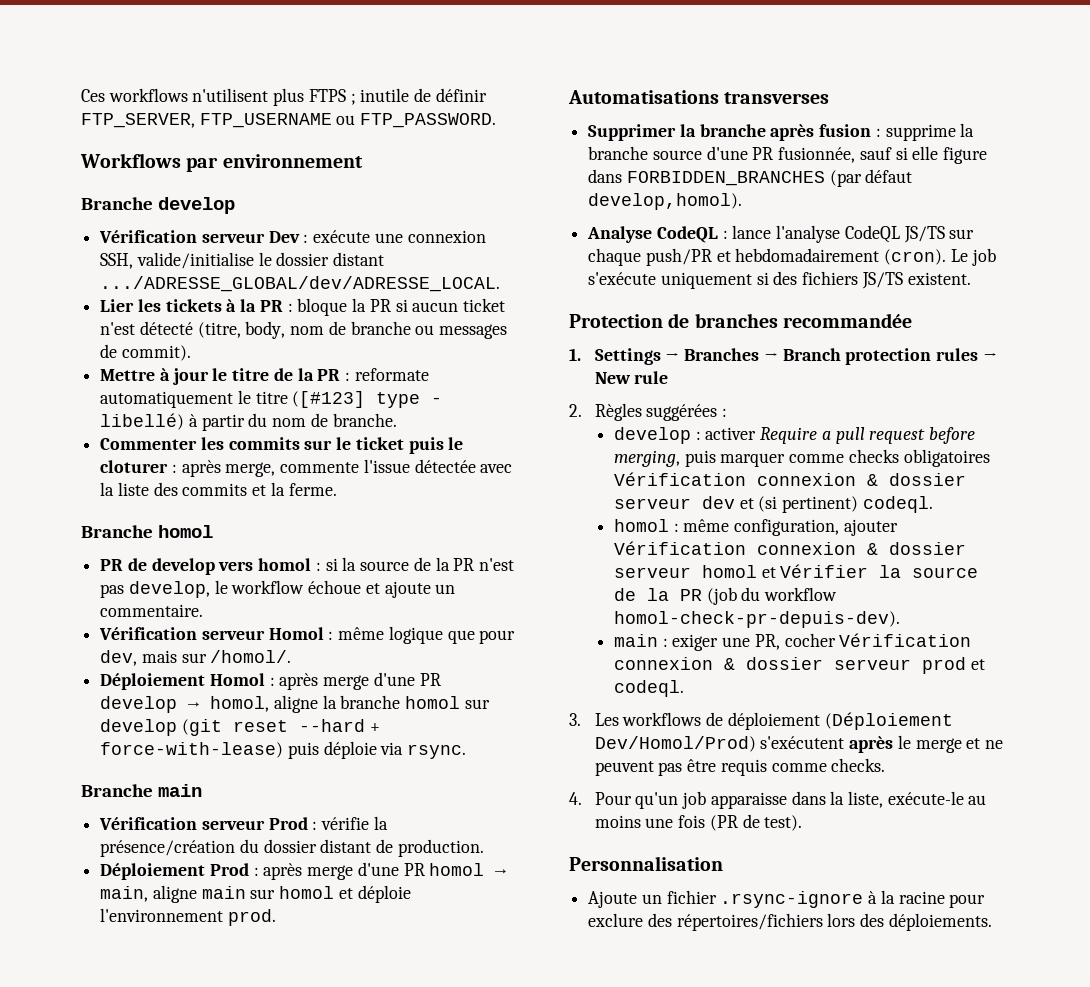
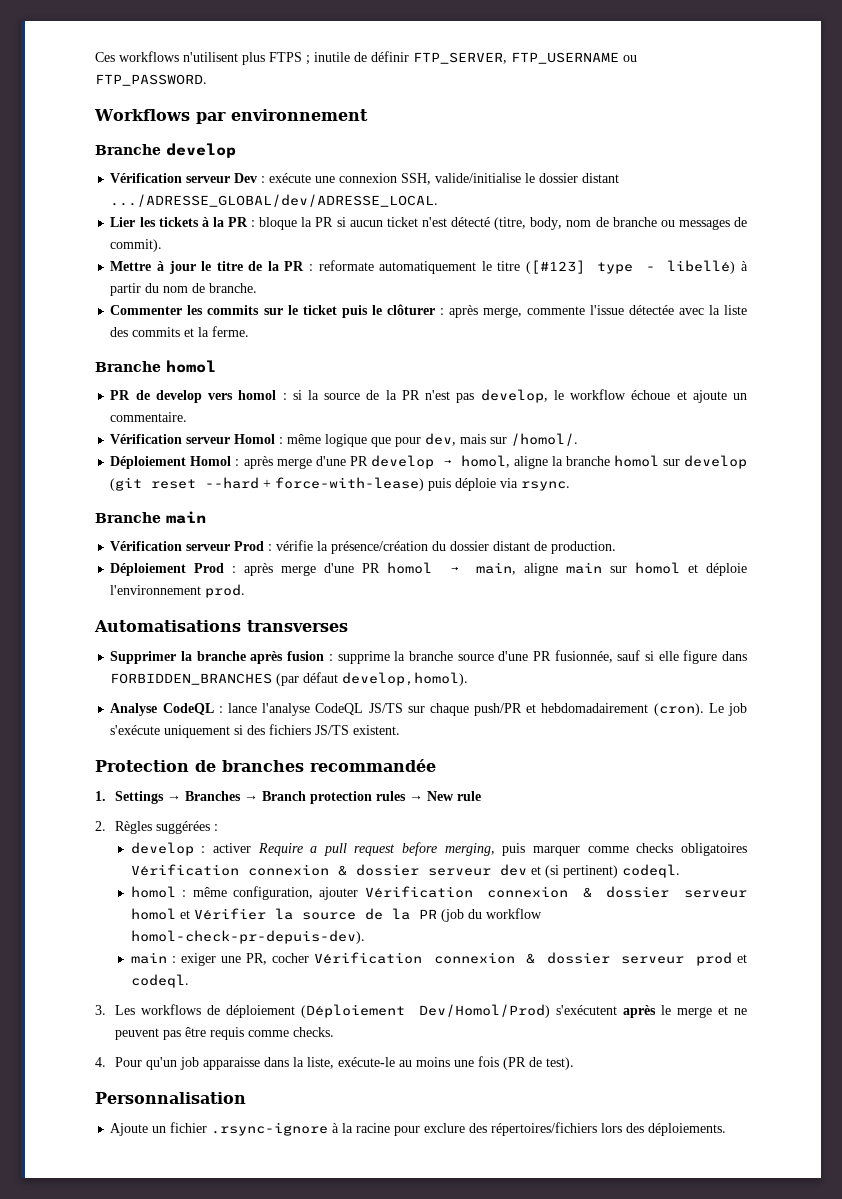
[100,460,169,473] cloturer -> [386,304,435,315] clôturer

